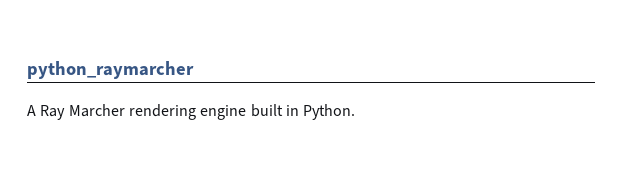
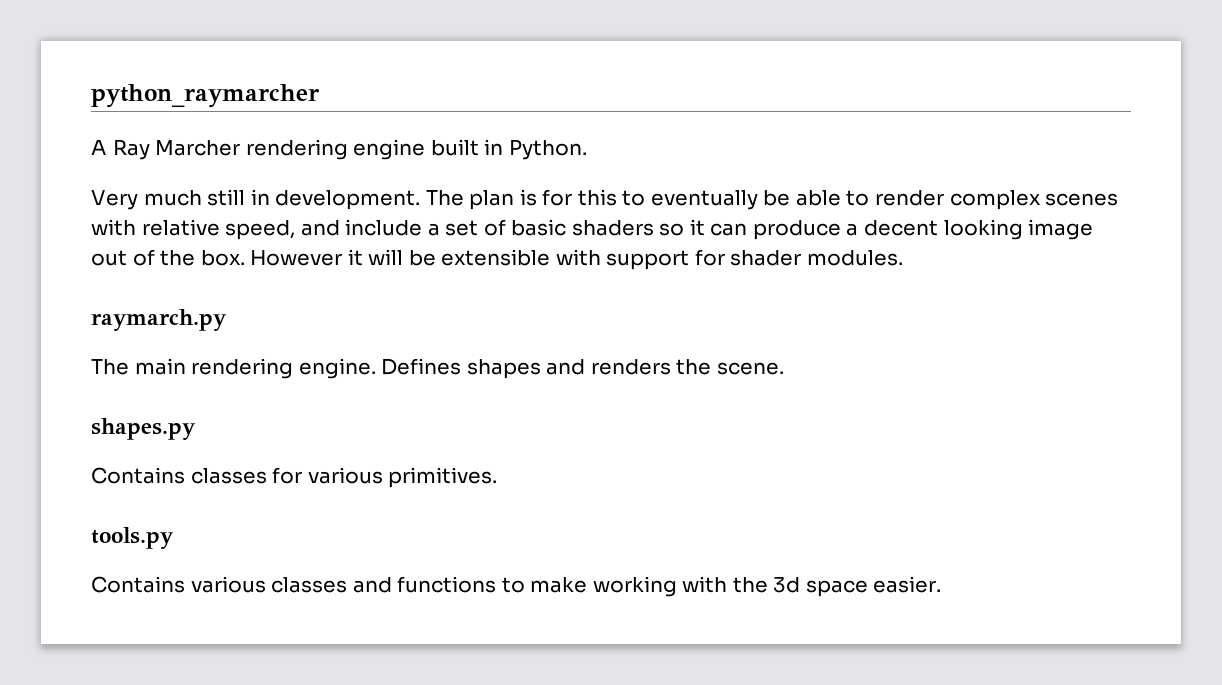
(356, 112) none -> [91,189,1119,210] [91,219,1094,240] [91,249,903,270] [91,309,227,331] [91,358,784,379] [91,418,196,440] [91,467,498,488] [91,527,174,549] [91,576,942,597] // Very much still in development. The plan is for this to eventually be able to render complex scenes with relative speed, and include a set of basic shaders so it can produce a decent looking image out of the box. However it will be extensible with support for shader modules. // raymarch.py // The main rendering engine. Defines shapes and renders the scene. // shapes.py // Contains classes for various primitives. // tools.py // Contains various classes and functions to make working with the 3d space easier.

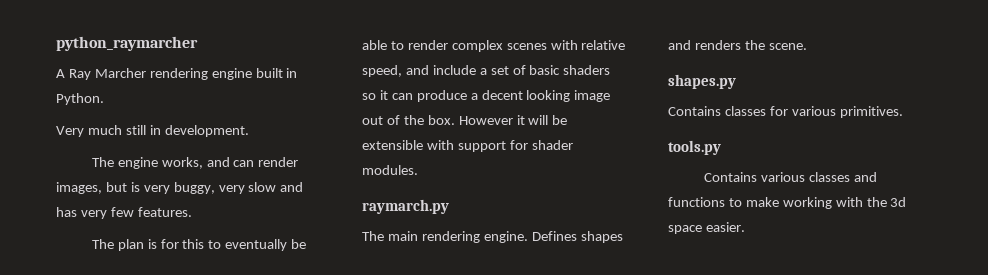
(421, 200) none -> [91,157,299,169] [56,182,304,194] [56,207,192,219] // The engine works, and can render images, but is very buggy, very slow and has very few features. //

